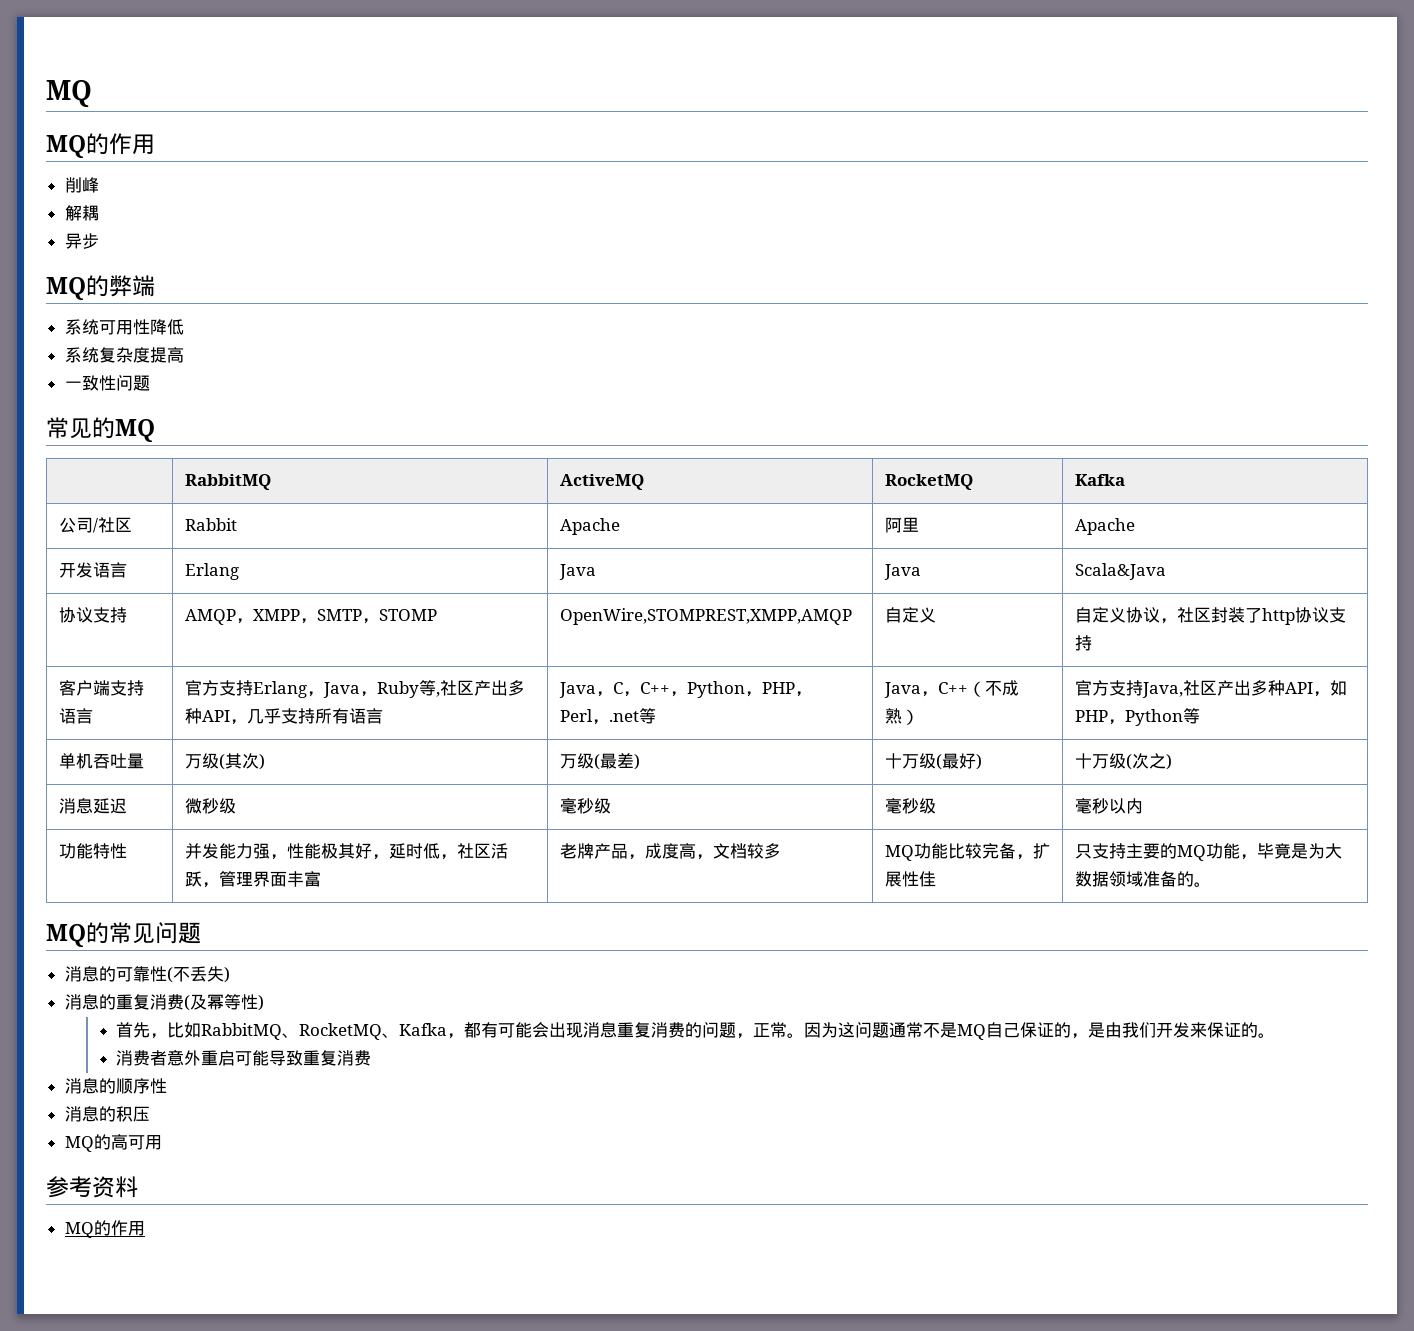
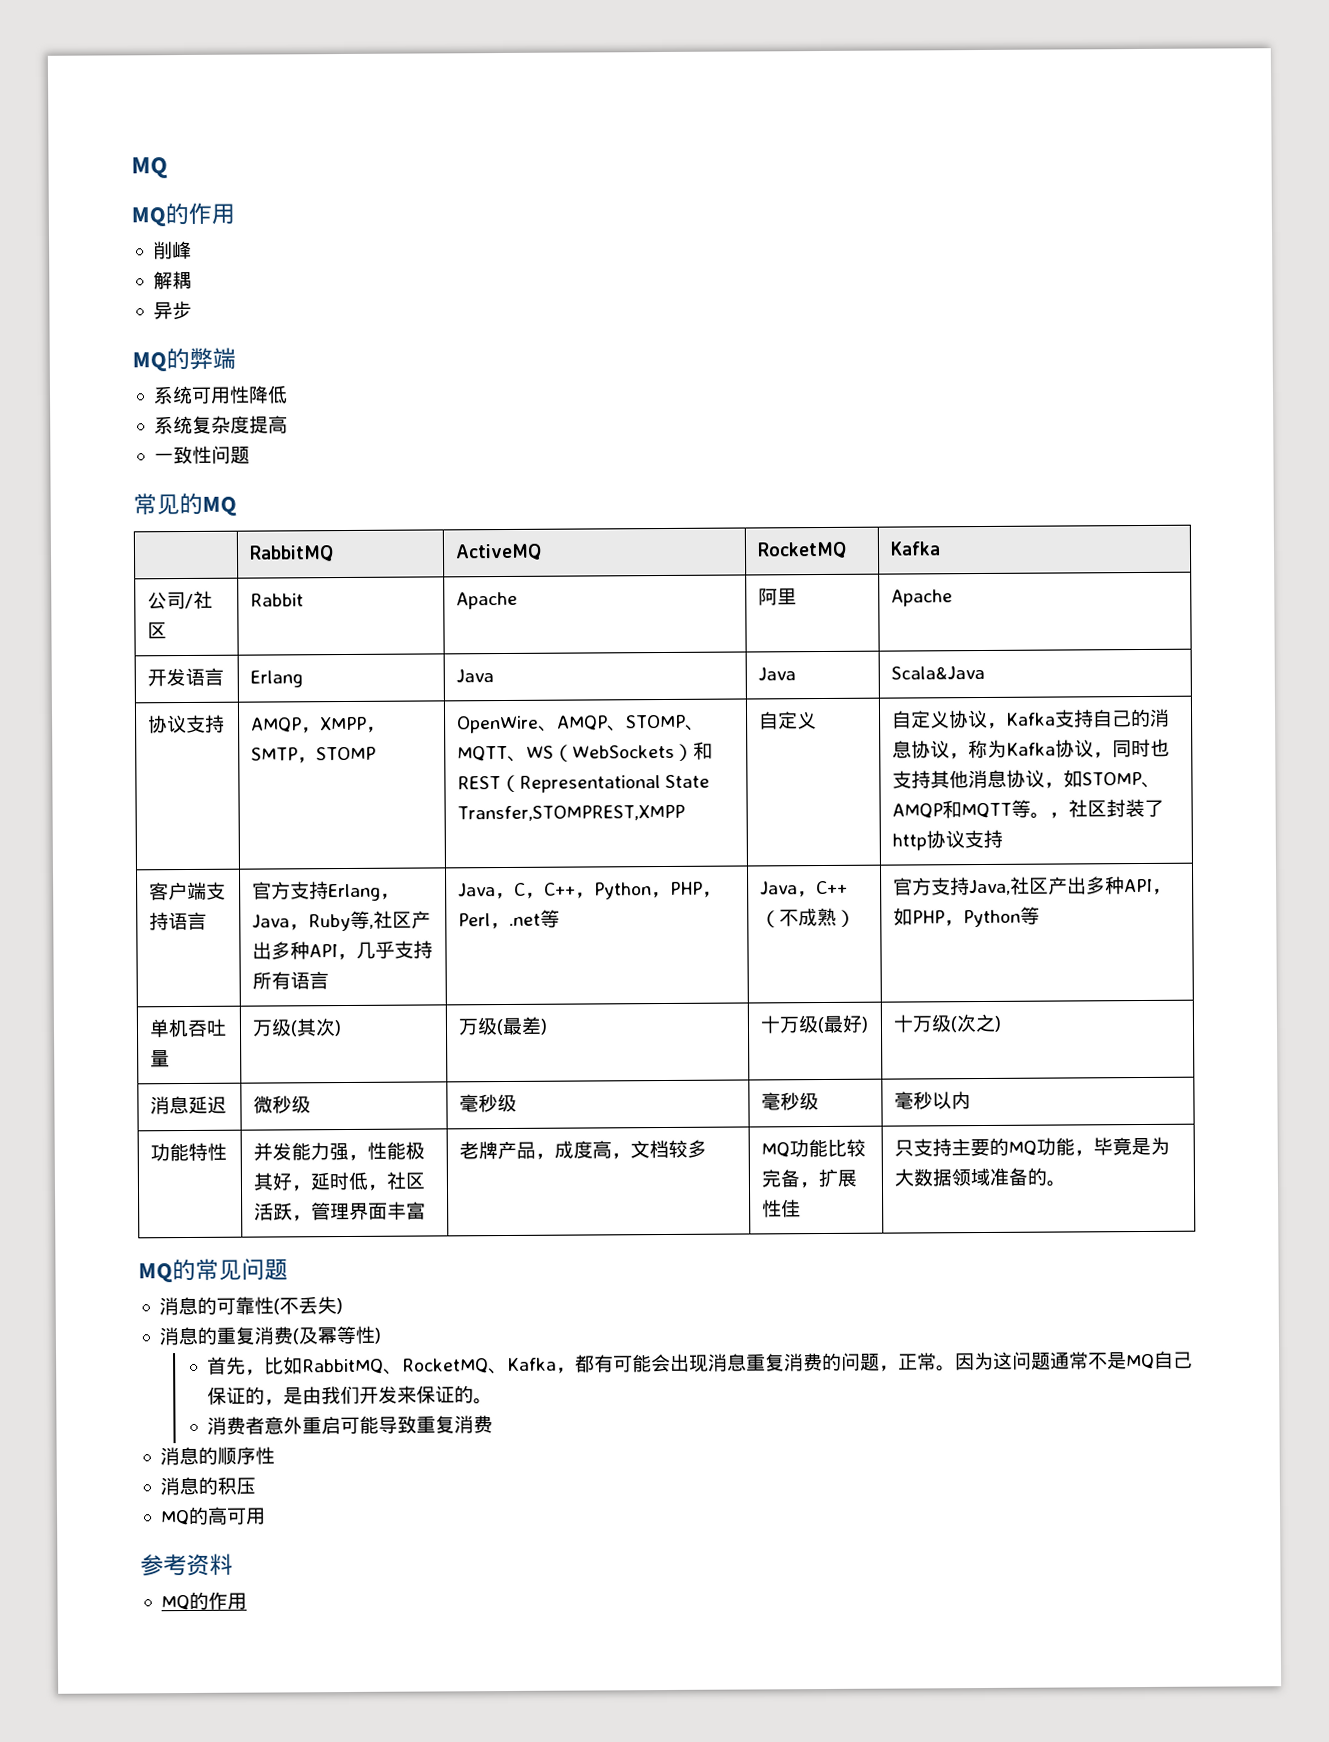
[559,608,852,625] OpenWire,STOMPREST,XMPP,AMQP -> [456,714,705,734] [456,741,713,762] [456,774,711,793] [456,804,685,822] OpenWire、AMQP、STOMP、MQTT、WS（WebSockets）和REST（Representational State Transfer,STOMPREST,XMPP
(1177, 621) none -> [1005,708,1170,728] [891,738,1170,760] [891,769,1161,789] [891,799,1069,819] Kafka支持自己的消息协议，称为Kafka协议，同时也支持其他消息协议，如STOMP、AMQP和MQTT等。，

